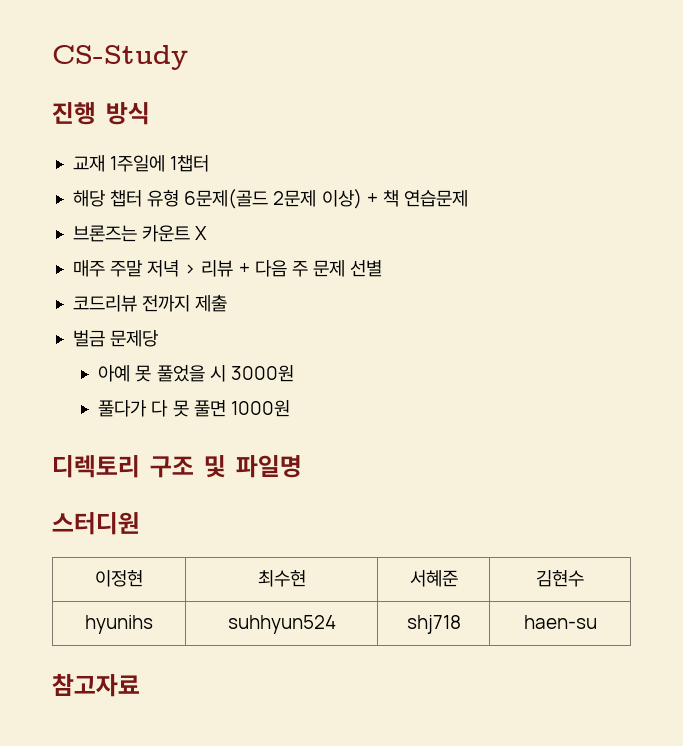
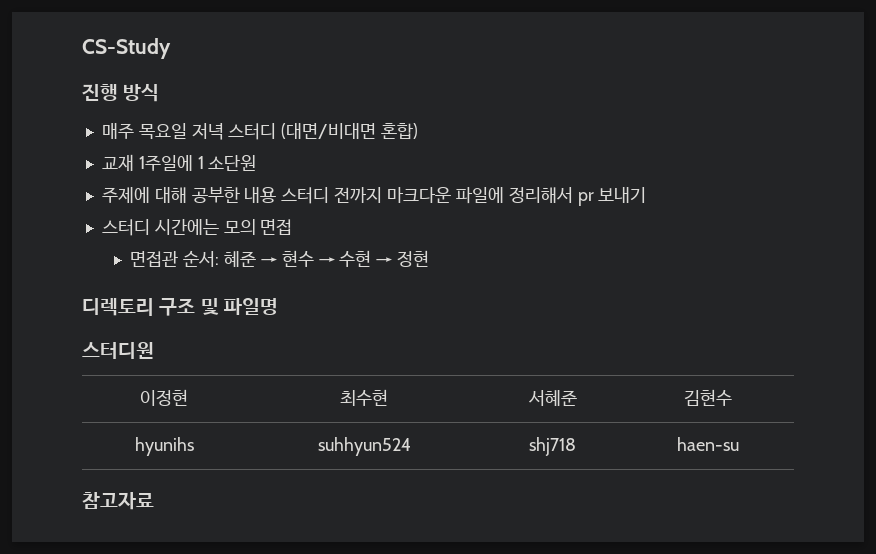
[72,155,210,172] [72,189,468,209] [72,225,208,242] [72,260,383,277] [72,294,228,312] [72,330,160,347] [98,365,294,382] [98,400,290,417] 교재 1주일에 1챕터 // 해당 챕터 유형 6문제(골드 2문제 이상) + 책 연습문제 // 브론즈는 카운트 X // 매주 주말 저녁 > 리뷰 + 다음 주 문제 선별 // 코드리뷰 전까지 제출 // 벌금 문제당 // 아예 못 풀었을 시 3000원 // 풀다가 다 못 풀면 1000원 -> [101,123,419,140] [101,154,257,171] [101,187,647,206] [101,219,293,236] [130,250,430,267] 매주 목요일 저녁 스터디 (대면/비대면 혼합) // 교재 1주일에 1 소단원 // 주제에 대해 공부한 내용 스터디 전까지 마크다운 파일에 정리해서 pr 보내기 // 스터디 시간에는 모의 면접 // 면접관 순서: 혜준 → 현수 → 수현 → 정현

